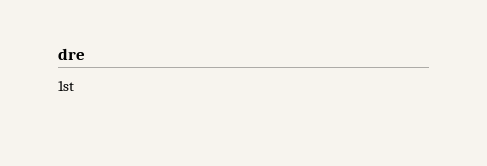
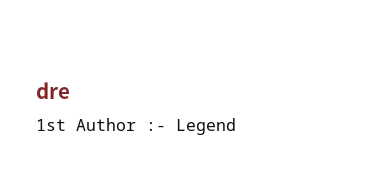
(74, 86) none -> [76,118,236,135] Author :- Legend

